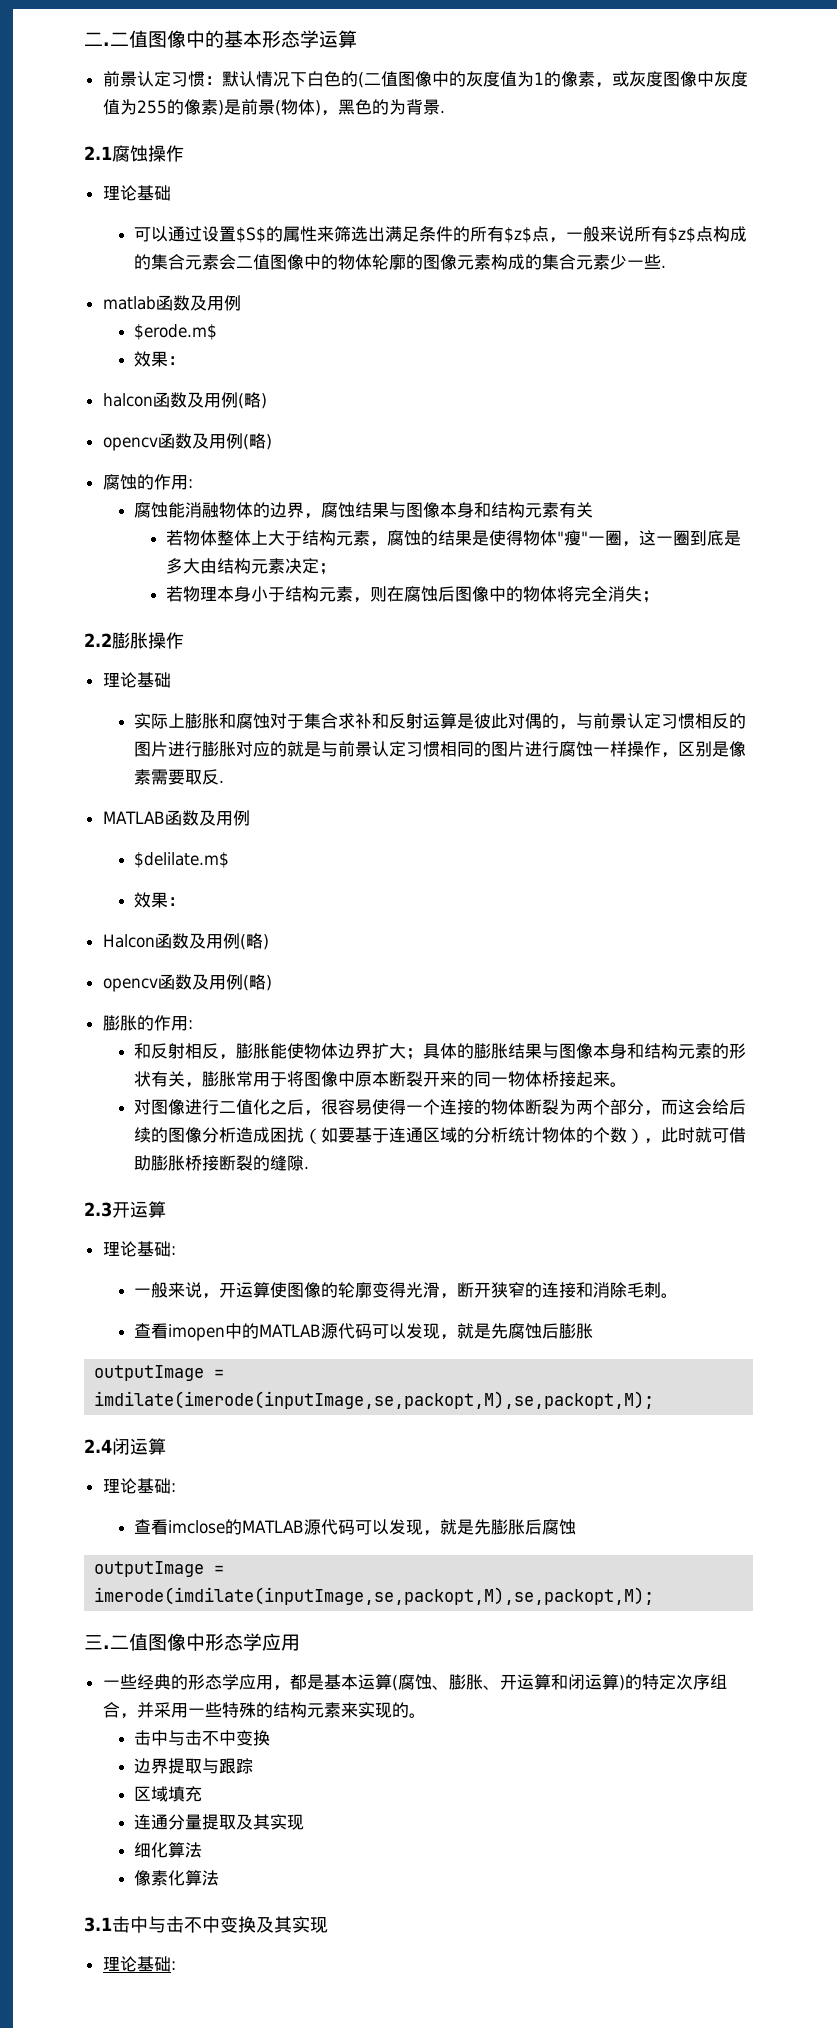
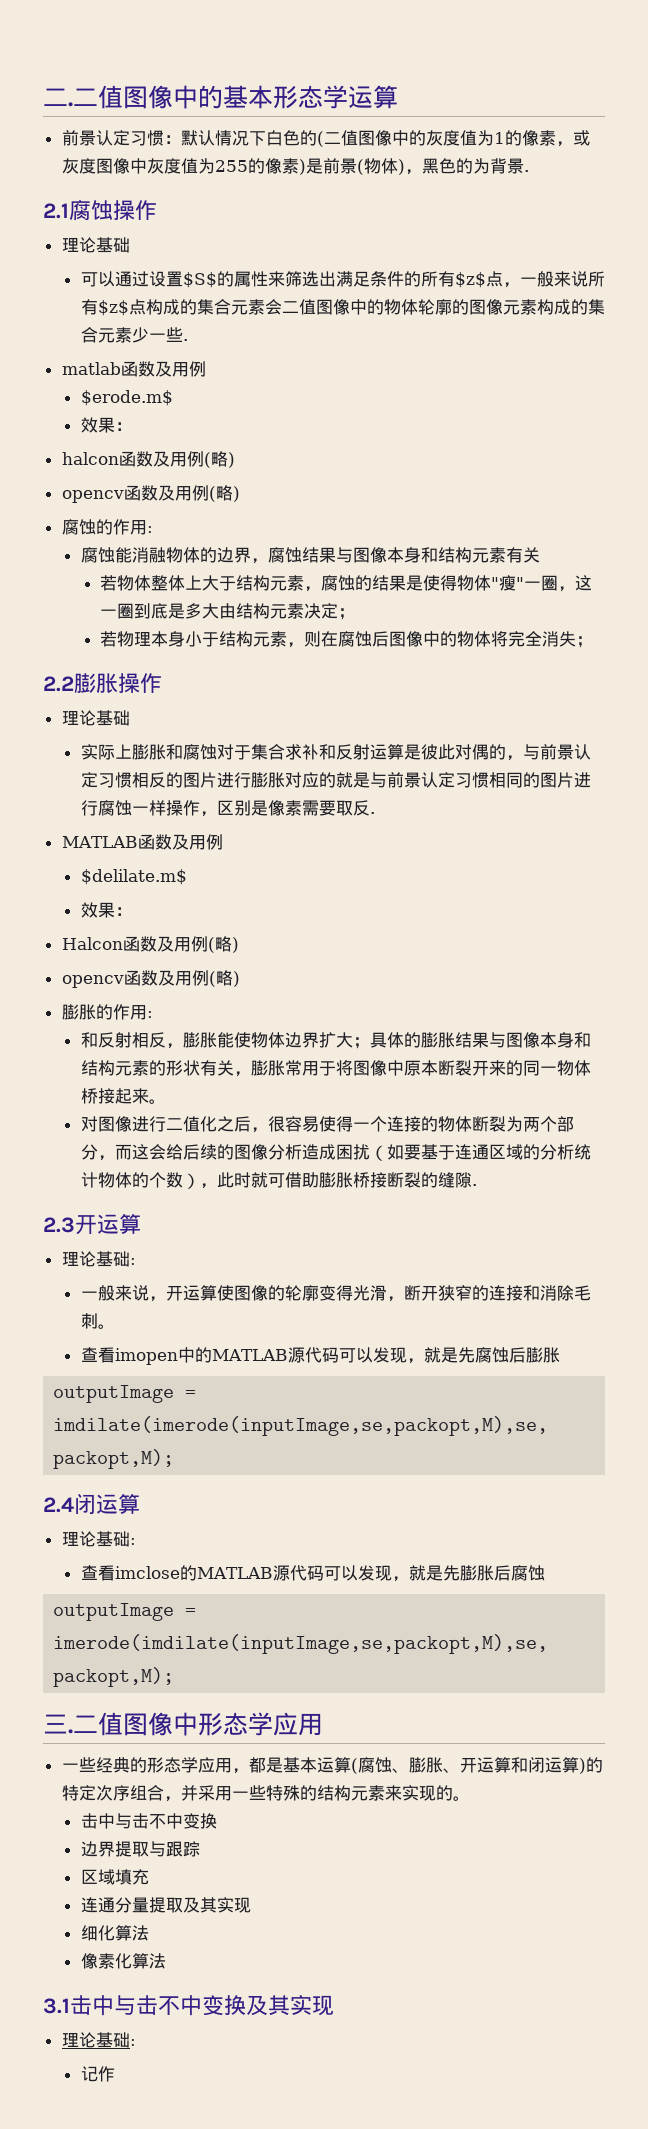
(176, 1965) none -> [80,2066,115,2082] // 记作

